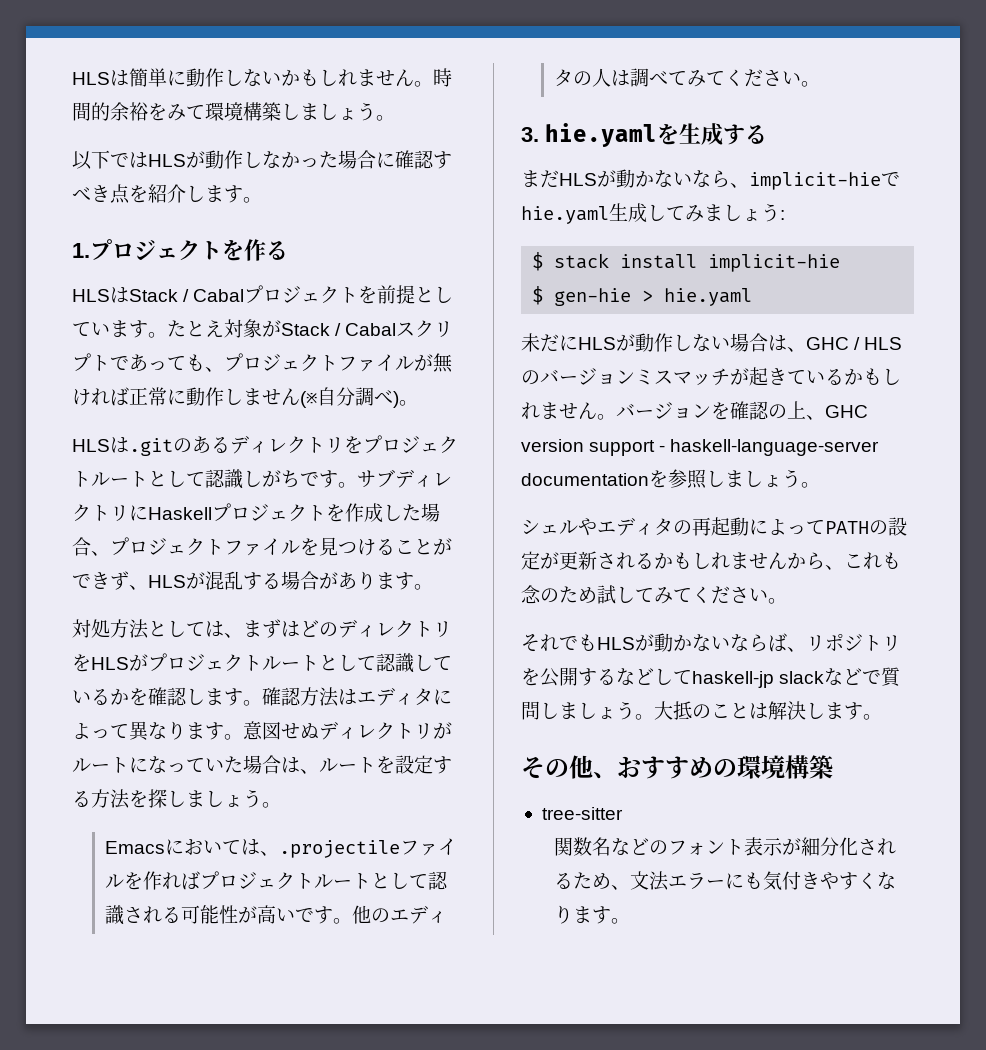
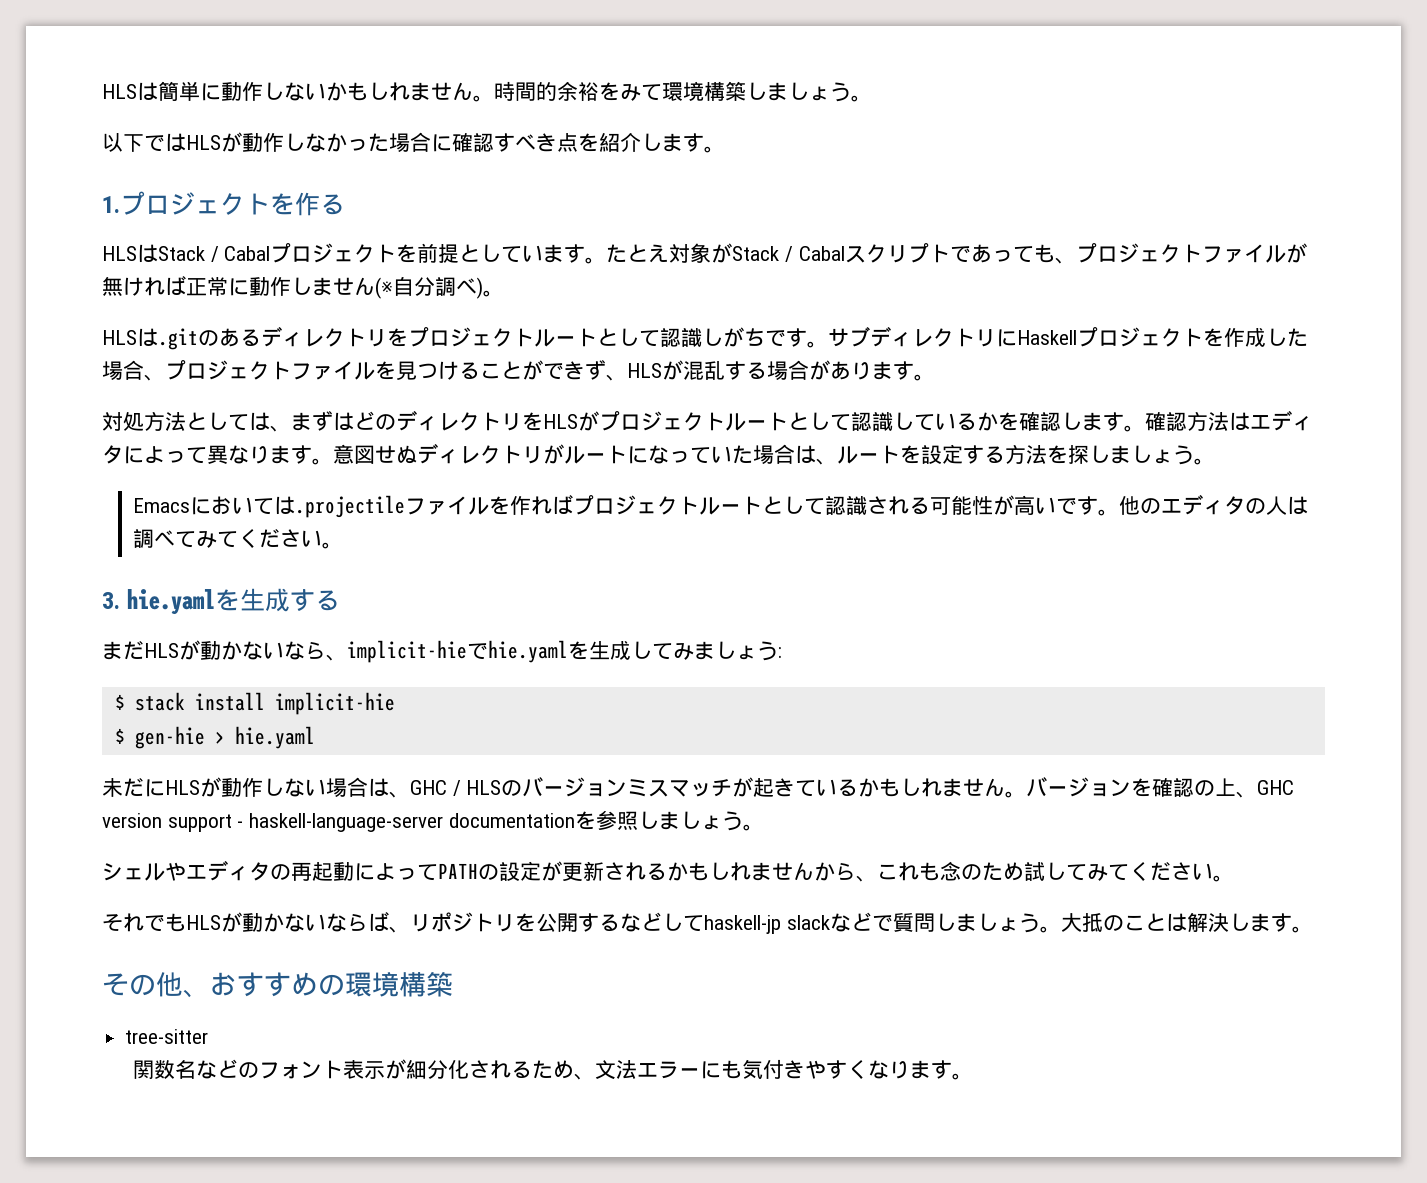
[260,851,280,856] 、 -> (296, 505) none
(609, 215) none -> [568,641,589,660] を

